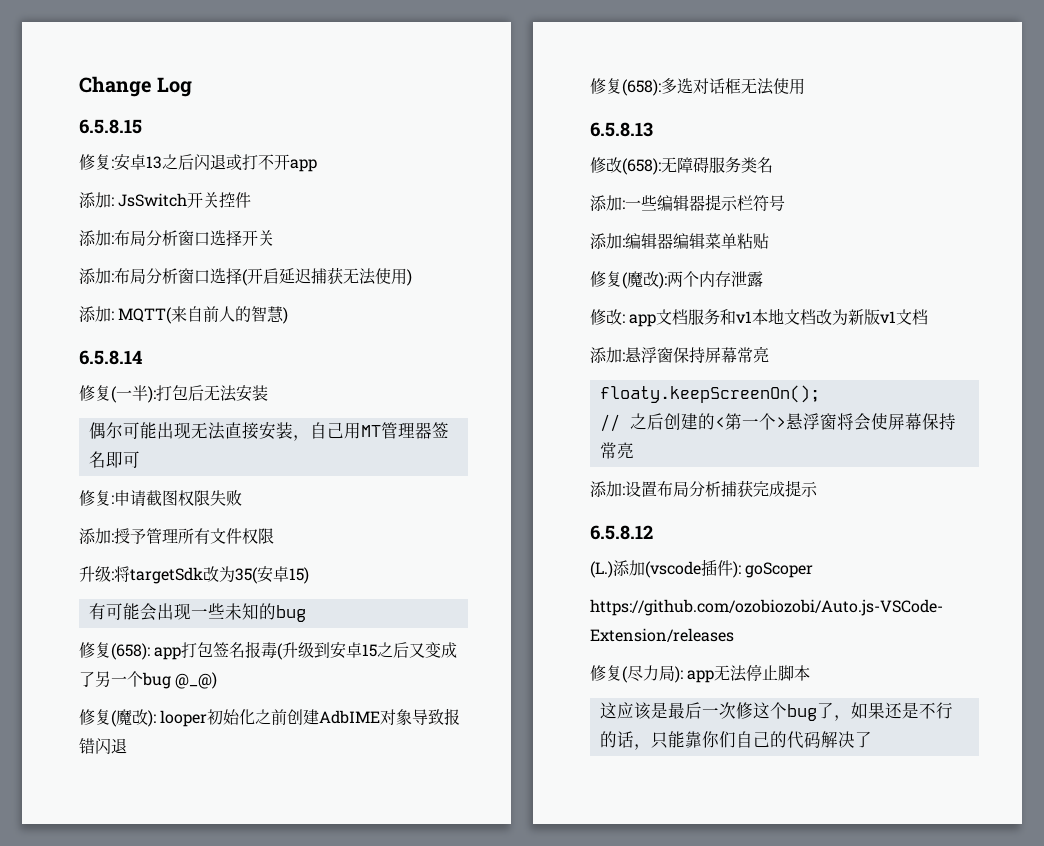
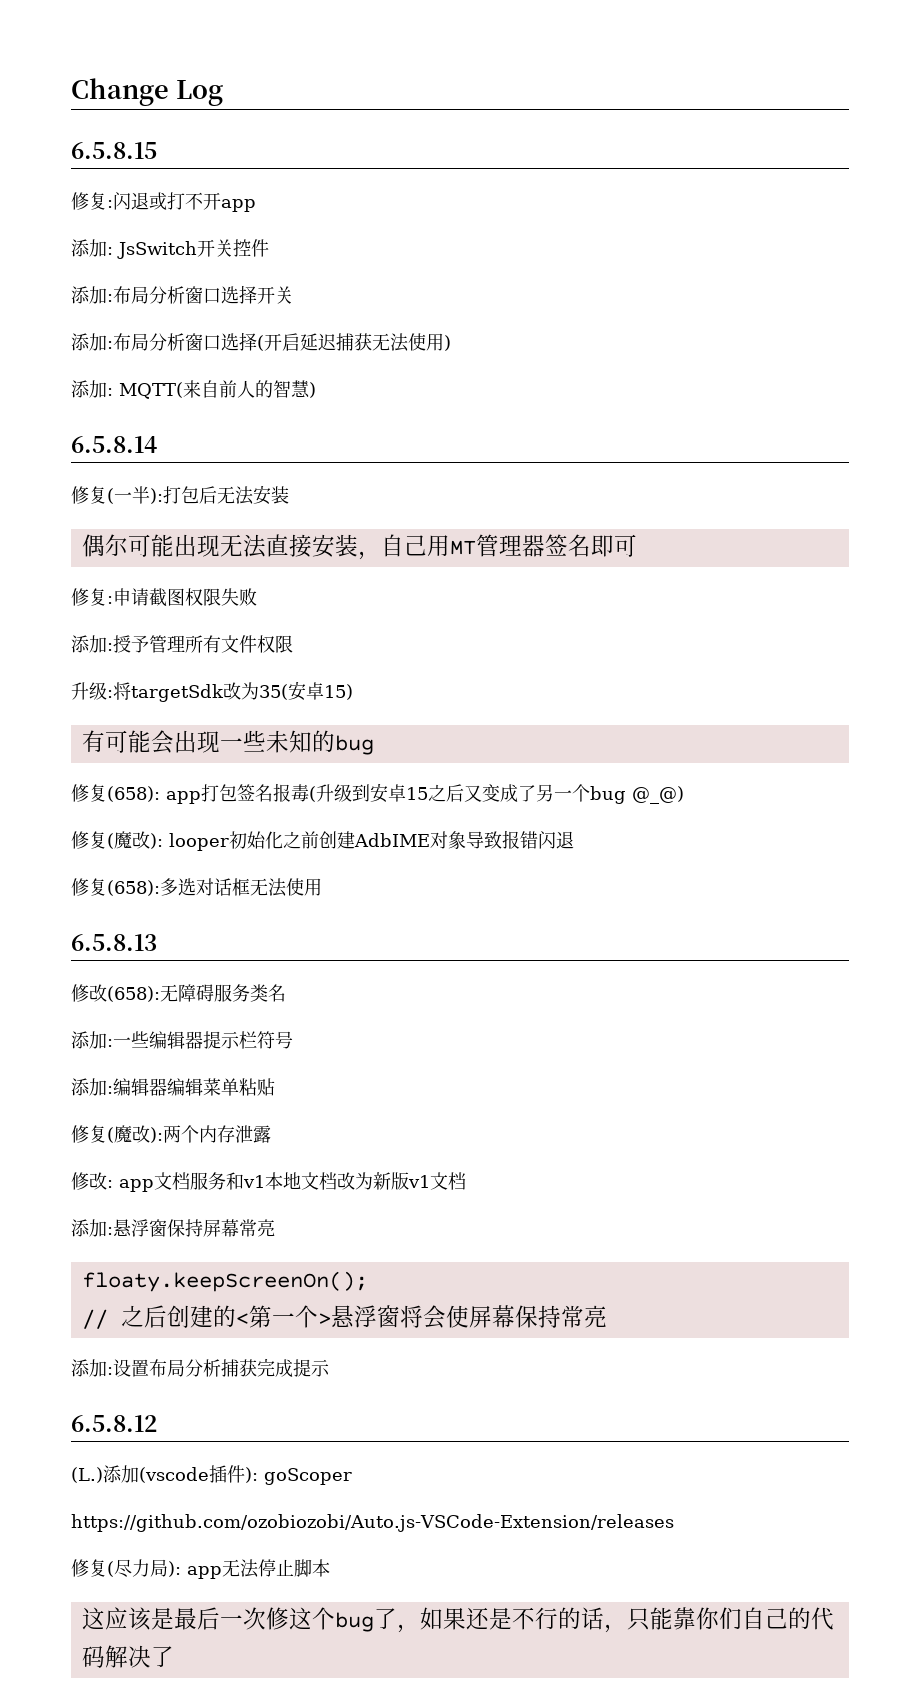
[114,154,194,171] 安卓13之后 -> (113, 204) none

